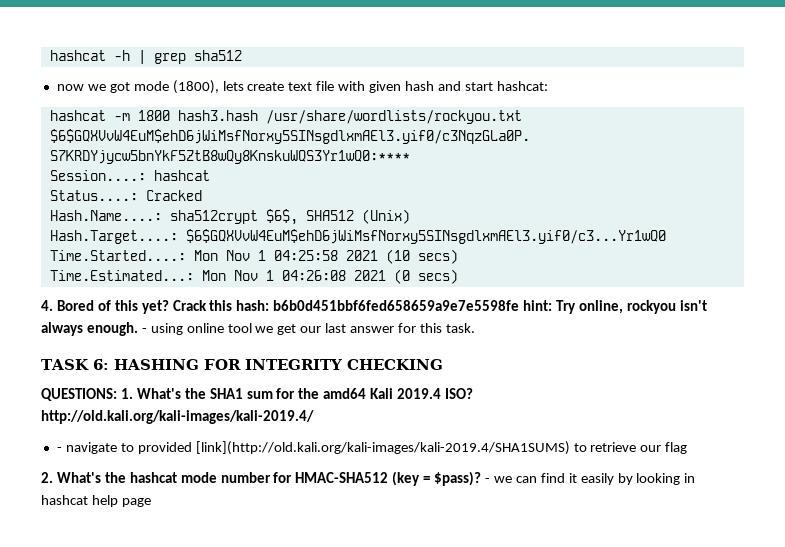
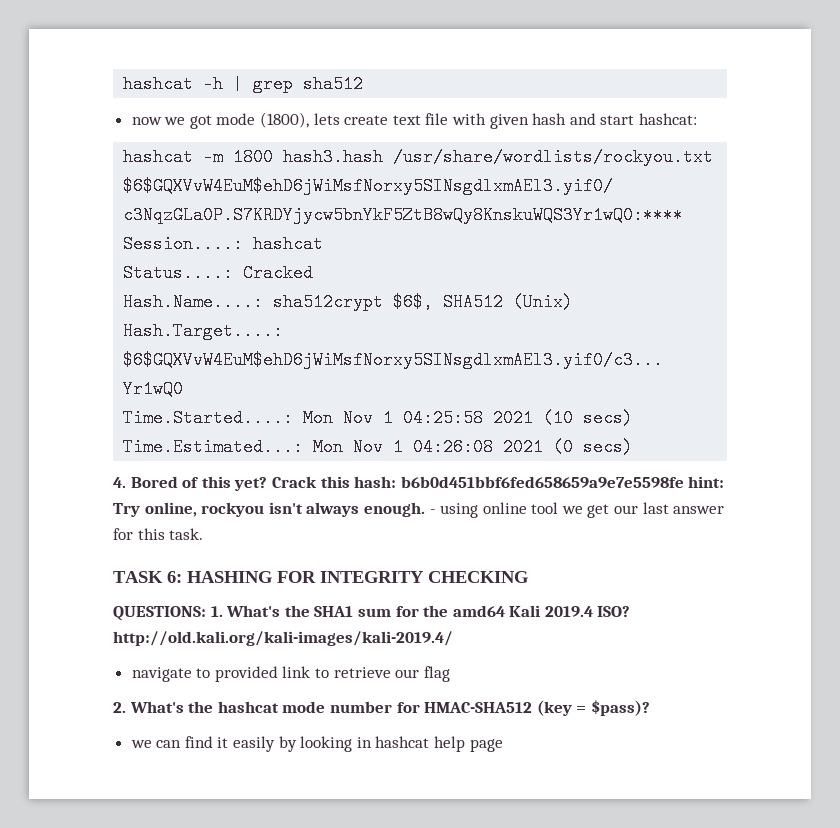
[56,447,62,452] - -> (453, 638) none
[195,441,570,455] [link](http://old.kali.org/kali-images/kali-2019.4/SHA1SUMS) -> [282,666,311,678] link
[485,478,491,483] - -> (650, 708) //

